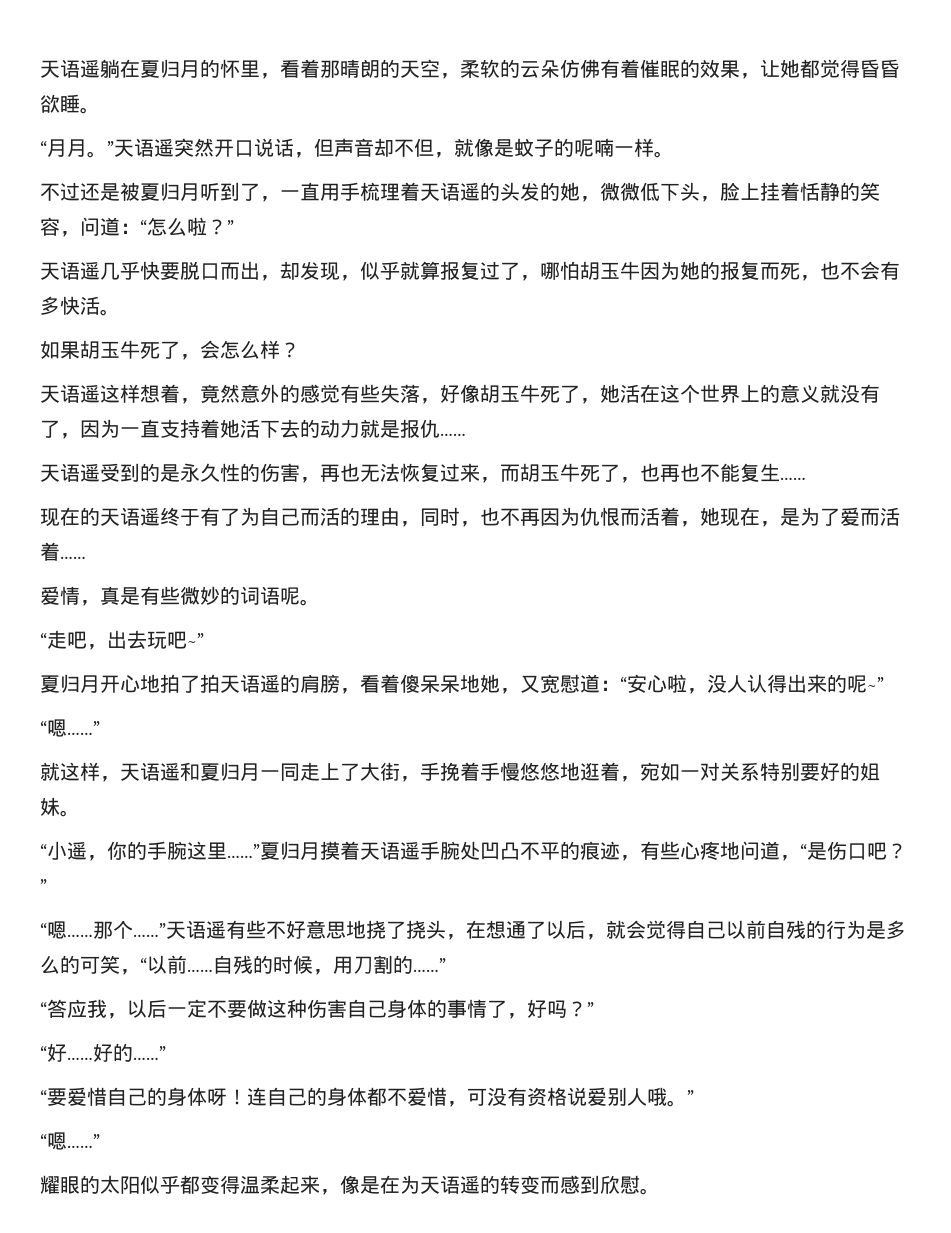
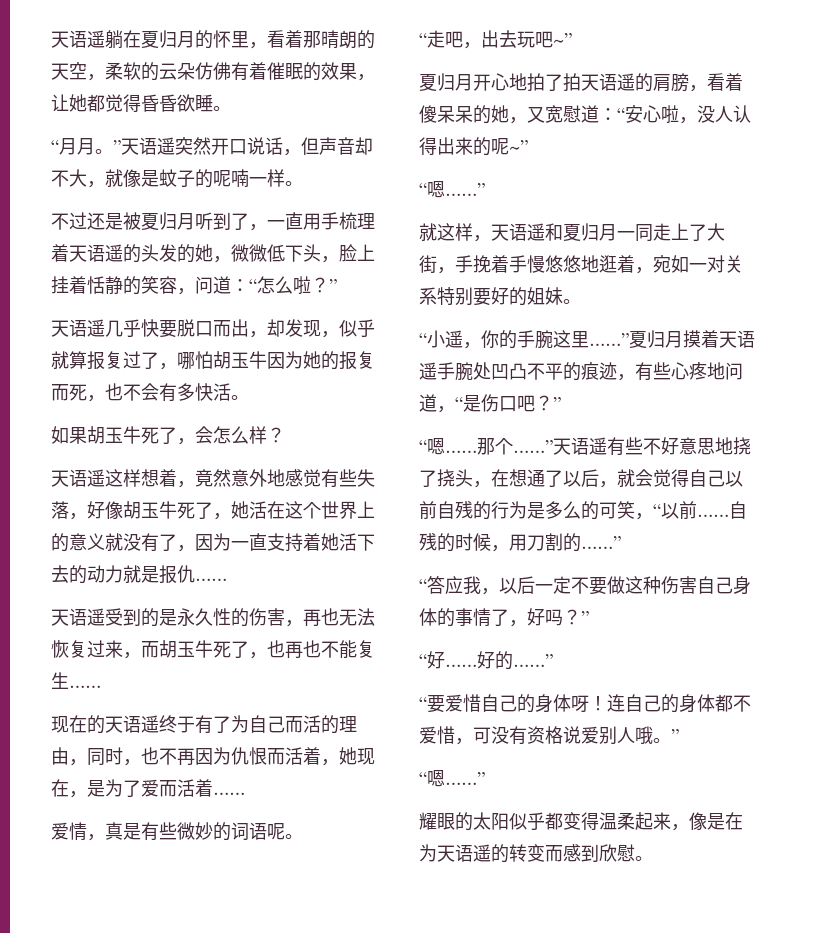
[414,138,434,157] 但 -> [69,169,87,187] 大
[280,384,300,403] 的 -> [267,469,285,487] 地
[460,674,480,693] 地 -> [473,105,491,124] 的

